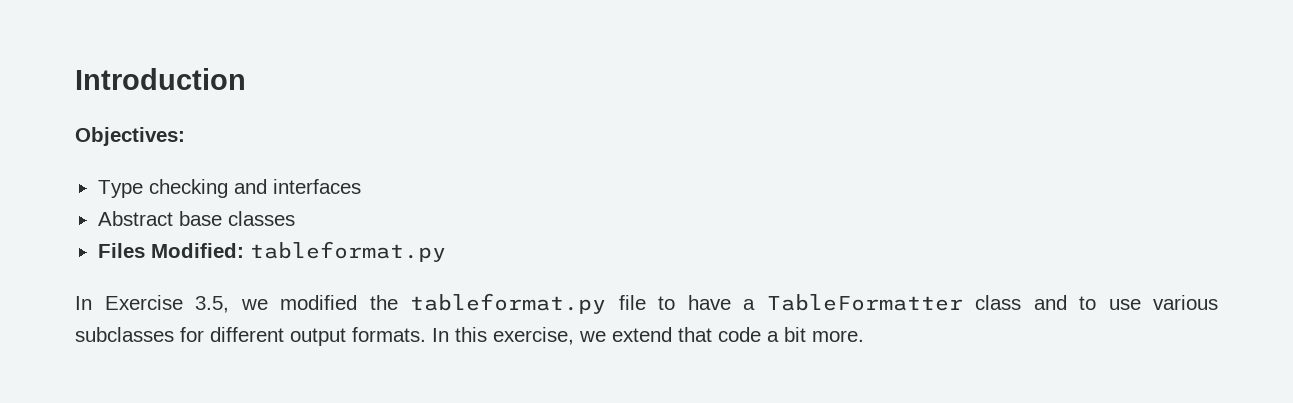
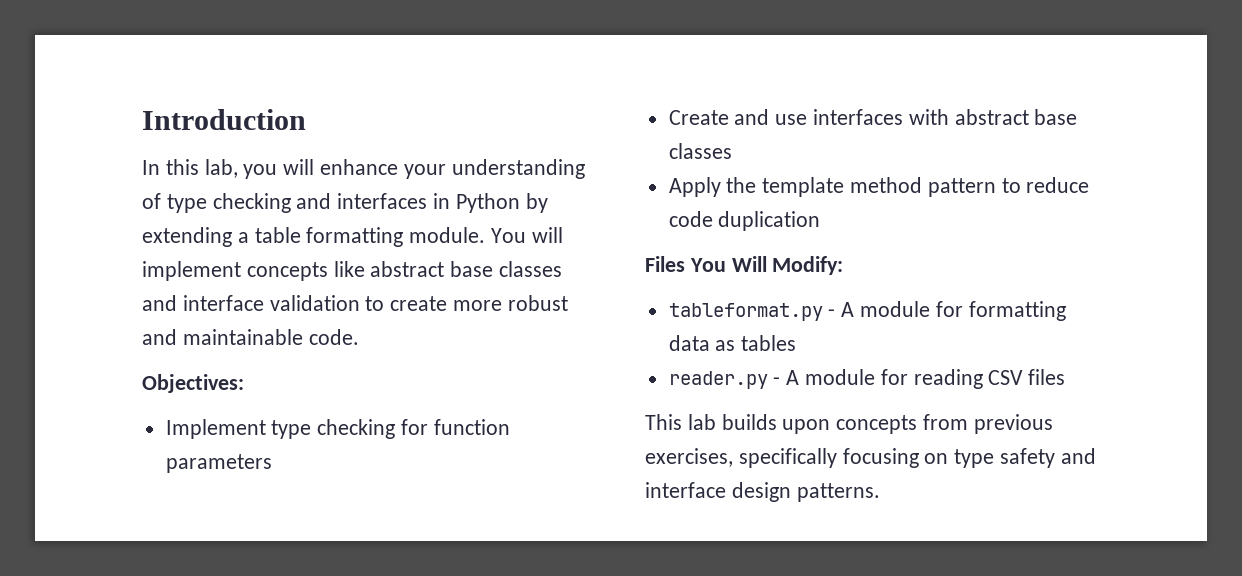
[75,127,185,146] [97,179,361,198] [97,211,173,226] Objectives: // Type checking and interfaces // Abstract -> [142,159,585,179] [142,193,548,213] [142,227,563,247] [142,261,563,281] [142,295,568,311] [142,329,359,345] [142,374,244,393] [165,419,510,439] [165,454,272,473] [668,109,1029,125] In this lab, you will enhance your understanding of type checking and interfaces in Python by extending a table formatting module. You will implement concepts like abstract base classes and interface validation to create more robust and maintainable code. // Objectives: // Implement type checking for function parameters // Create and use interfaces with abstract
[97,241,446,262] [75,293,1218,314] [75,327,864,346] Files Modified: tableformat.py // In Exercise 3.5, we modified the tableformat.py file to have a TableFormatter class and to use various subclasses for different output formats. In this exercise, we extend that code a bit more. -> [668,177,1090,197] [668,211,821,231] [645,256,844,275] [668,301,1066,321] [668,335,797,351] [668,369,1066,389] [645,414,1053,434] [645,448,1096,468] [645,482,880,502] Apply the template method pattern to reduce code duplication // Files You Will Modify: // tableformat.py - A module for formatting data as tables // reader.py - A module for reading CSV files // This lab builds upon concepts from previous exercises, specifically focusing on type safety and interface design patterns.

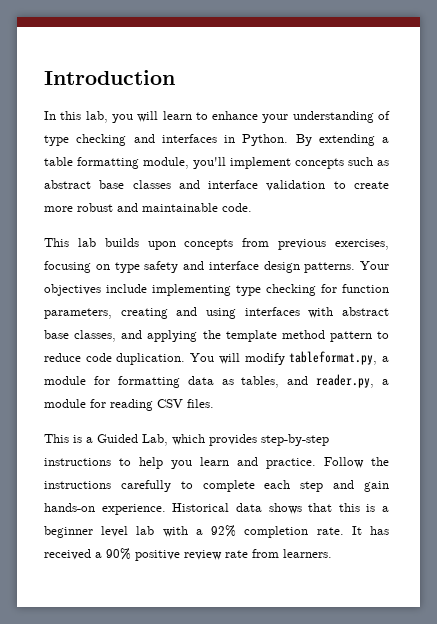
(315, 167) none -> [162,111,208,120] learn to
[455,193,548,213] Python by -> [242,134,312,146] Python. By
[409,227,563,243] [142,261,365,281] module. You will implement concepts like -> [143,157,389,169] module, you'll implement concepts such as
[142,374,244,393] [165,419,510,439] [165,454,272,473] [668,109,1078,125] [668,143,732,159] [668,177,1090,197] [668,211,821,231] [645,256,844,275] [668,301,1066,321] [668,335,797,351] [668,369,1066,389] // Objectives: // Implement type checking for function parameters // Create and use interfaces with abstract base classes // Apply the template method pattern to reduce code duplication // Files You Will Modify: // tableformat.py - A module for formatting data as tables // reader.py - A module for reading CSV files -> (252, 207) none
[738,448,837,468] specifically -> (389, 244) none
(880, 492) none -> [360,261,389,270] [44,284,389,296] [44,307,389,319] [44,330,389,342] [44,351,390,365] [44,374,389,388] [44,399,214,411] [44,434,329,446] [44,457,389,469] [44,480,389,492] [44,503,389,515] [44,525,390,538] [44,548,332,561] Your objectives include implementing type checking for function parameters, creating and using interfaces with abstract base classes, and applying the template method pattern to reduce code duplication. You will modify tableformat.py, a module for formatting data as tables, and reader.py, a module for reading CSV files. // This is a Guided Lab, which provides step-by-step instructions to help you learn and practice. Follow the instructions carefully to complete each step and gain hands-on experience. Historical data shows that this is a beginner level lab with a 92% completion rate. It has received a 90% positive review rate from learners.

